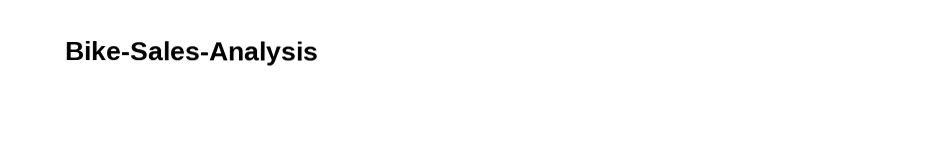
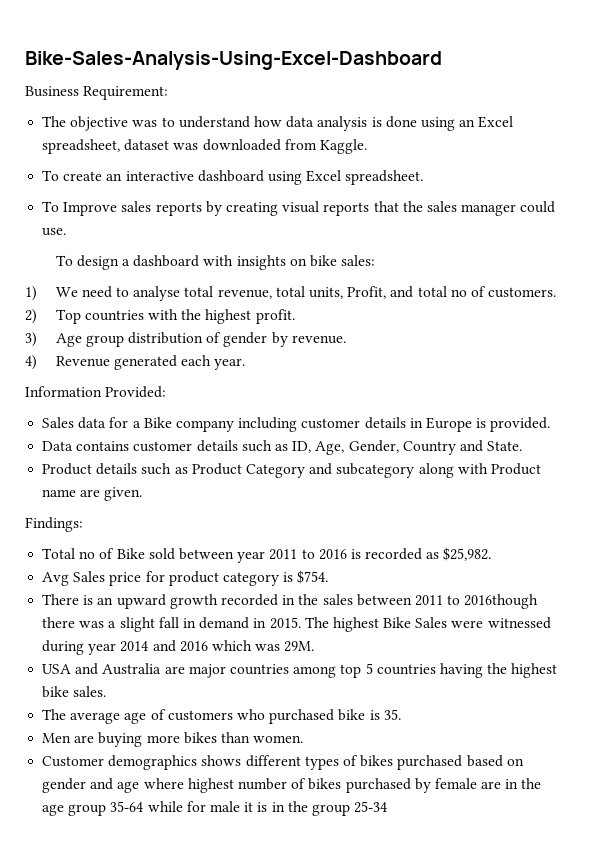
[65,40,319,66] Bike-Sales-Analysis -> [25,51,442,70] [25,86,169,100] [42,116,514,131] [42,139,367,154] [42,170,424,185] [42,201,556,216] [42,228,67,236] [55,255,376,270] [25,286,557,301] [25,309,295,324] [25,332,346,347] [25,355,246,370] [25,386,167,398] [42,417,551,432] [42,440,523,455] [42,463,541,478] [42,487,143,501] [25,517,83,532] [42,547,492,563] [42,570,329,586] [42,594,539,609] [42,617,551,632] [42,640,315,655] [42,663,558,678] [42,686,107,698] [42,709,401,724] [42,732,304,747] [42,755,524,770] [42,778,542,793] [42,801,388,816] Bike-Sales-Analysis-Using-Excel-Dashboard // Business Requirement: // The objective was to understand how data analysis is done using an Excel spreadsheet, dataset was downloaded from Kaggle. // To create an interactive dashboard using Excel spreadsheet. // To Improve sales reports by creating visual reports that the sales manager could use. // To design a dashboard with insights on bike sales: // 1) We need to analyse total revenue, total units, Profit, and total no of customers. // 2) Top countries with the highest profit. // 3) Age group distribution of gender by revenue. // 4) Revenue generated each year. // Information Provided: // Sales data for a Bike company including customer details in Europe is provided. // Data contains customer details such as ID, Age, Gender, Country and State. // Product details such as Product Category and subcategory along with Product name are given. // Findings: // Total no of Bike sold between year 2011 to 2016 is recorded as $25,982. // Avg Sales price for product category is $754. // There is an upward growth recorded in the sales between 2011 to 2016though there was a slight fall in demand in 2015. The highest Bike Sales were witnessed during year 2014 and 2016 which was 29M. // USA and Australia are major countries among top 5 countries having the highest bike sales. // The average age of customers who purchased bike is 35. // Men are buying more bikes than women. // Customer demographics shows different types of bikes purchased based on gender and age where highest number of bikes purchased by female are in the age group 35-64 while for male it is in the group 25-34

